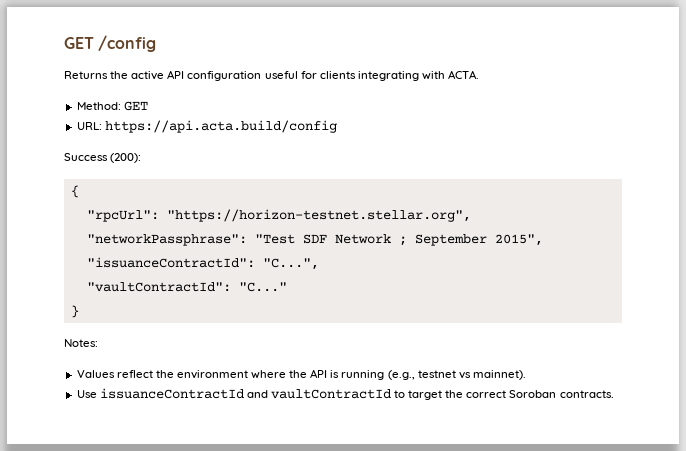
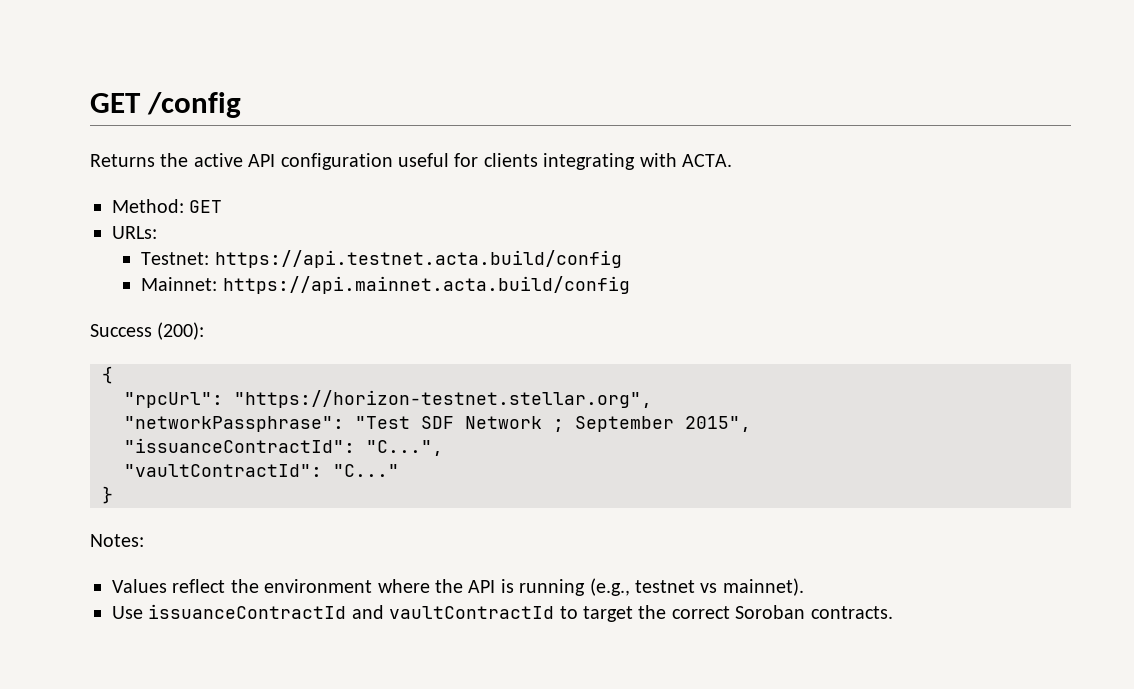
[76,120,337,133] URL: https://api.acta.build/config -> [112,226,157,239] [141,250,622,268] [141,276,630,294] URLs: // Testnet: https://api.testnet.acta.build/config // Mainnet: https://api.mainnet.acta.build/config

